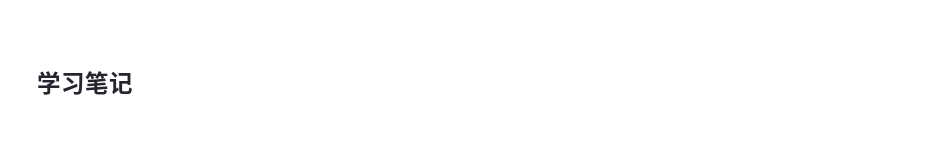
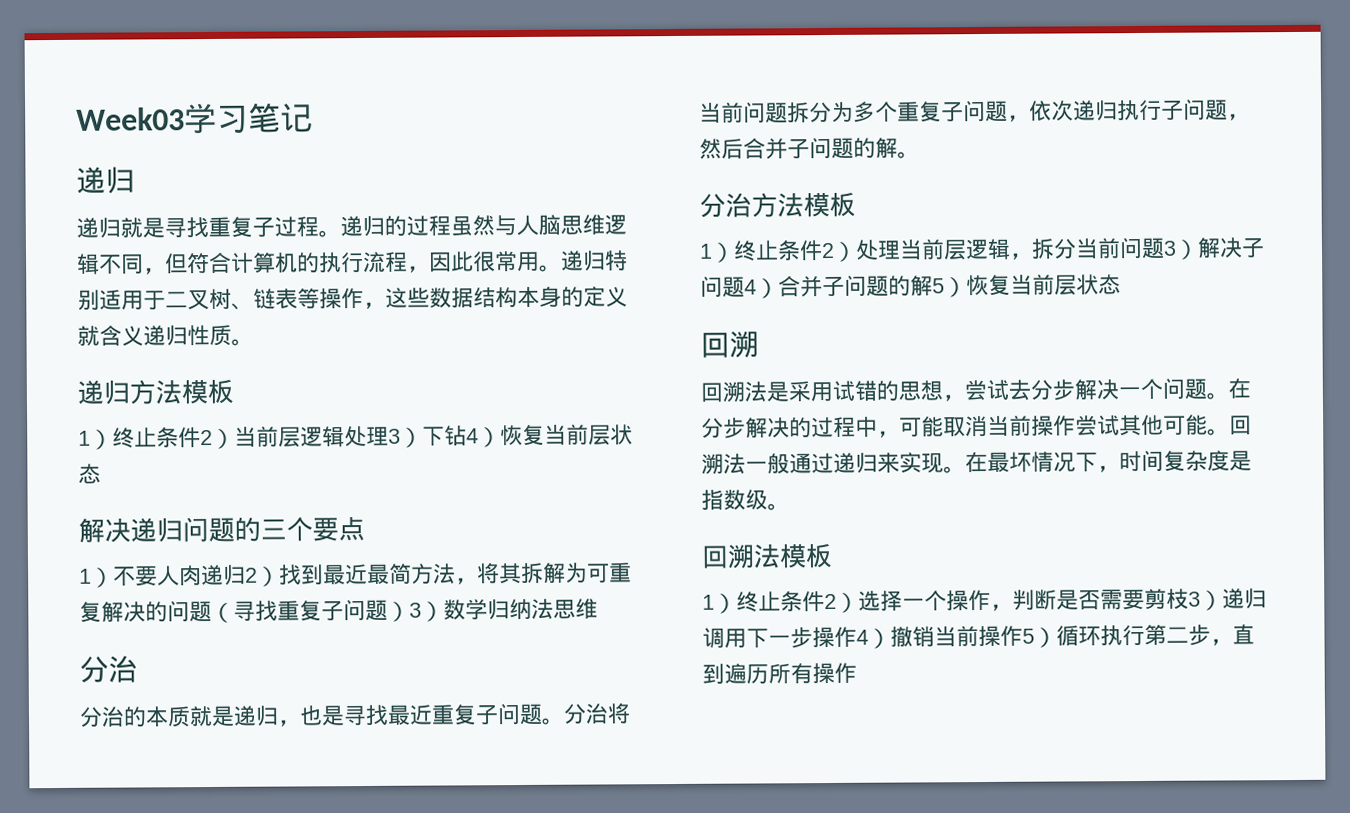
(37, 83) none -> [76,107,185,131] Week03
(133, 83) none -> [76,166,135,194] [76,214,627,238] [77,250,628,275] [77,286,628,311] [77,324,254,347] [77,378,234,405] [78,423,633,450] [78,463,101,484] [78,516,365,543] [79,562,632,588] [79,598,598,623] [79,655,138,683] [79,702,631,728] [699,98,1250,124] [699,136,920,160] [699,191,856,218] [699,236,1265,263] [700,273,1121,299] [700,331,759,358] [700,377,1251,403] [701,414,1252,439] [701,449,1252,475] [701,489,790,511] [701,542,833,569] [702,588,1267,614] [702,624,1255,649] [702,662,857,685] // 递归 // 递归就是寻找重复子过程。递归的过程虽然与人脑思维逻辑不同，但符合计算机的执行流程，因此很常用。递归特别适用于二叉树、链表等操作，这些数据结构本身的定义就含义递归性质。 // 递归方法模板 // 1）终止条件2）当前层逻辑处理3）下钻4）恢复当前层状态 // 解决递归问题的三个要点 // 1）不要人肉递归2）找到最近最简方法，将其拆解为可重复解决的问题（寻找重复子问题）3）数学归纳法思维 // 分治 // 分治的本质就是递归，也是寻找最近重复子问题。分治将当前问题拆分为多个重复子问题，依次递归执行子问题，然后合并子问题的解。 // 分治方法模板 // 1）终止条件2）处理当前层逻辑，拆分当前问题3）解决子问题4）合并子问题的解5）恢复当前层状态 // 回溯 // 回溯法是采用试错的思想，尝试去分步解决一个问题。在分步解决的过程中，可能取消当前操作尝试其他可能。回溯法一般通过递归来实现。在最坏情况下，时间复杂度是指数级。 // 回溯法模板 // 1）终止条件2）选择一个操作，判断是否需要剪枝3）递归调用下一步操作4）撤销当前操作5）循环执行第二步，直到遍历所有操作

